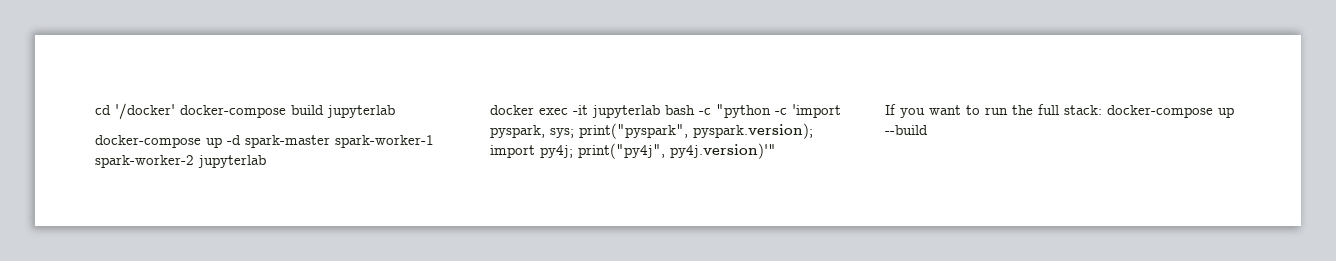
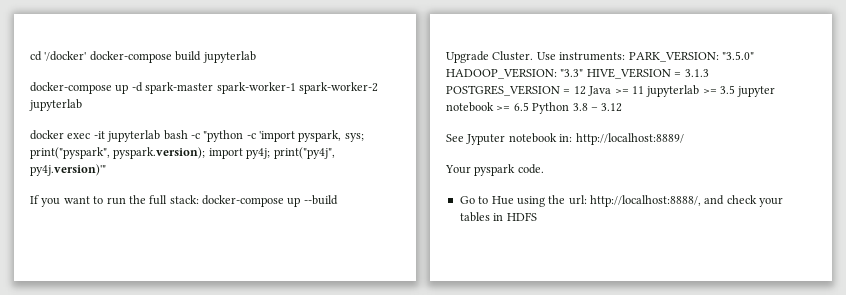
(928, 130) none -> [446,51,754,63] [446,68,709,79] [446,85,776,97] [446,102,623,114] [446,133,684,145] [445,164,544,176] [459,195,784,207] [459,212,537,222] // Upgrade Cluster. Use instruments: PARK_VERSION: "3.5.0" HADOOP_VERSION: "3.3" HIVE_VERSION = 3.1.3 POSTGRES_VERSION = 12 Java >= 11 jupyterlab >= 3.5 jupyter notebook >= 6.5 Python 3.8 – 3.12 // See Jyputer notebook in: http://localhost:8889/ // Your pyspark code. // Go to Hue using the url: http://localhost:8888/, and check your tables in HDFS

